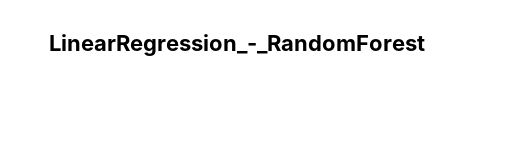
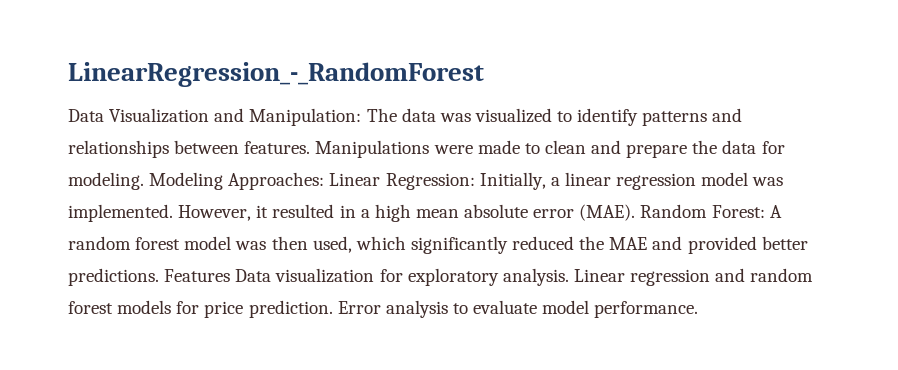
(425, 45) none -> [68,108,743,126] [68,140,785,158] [68,172,784,190] [68,204,782,222] [68,236,808,254] [68,268,814,286] [68,300,699,318] // Data Visualization and Manipulation: The data was visualized to identify patterns and relationships between features. Manipulations were made to clean and prepare the data for modeling. Modeling Approaches: Linear Regression: Initially, a linear regression model was implemented. However, it resulted in a high mean absolute error (MAE). Random Forest: A random forest model was then used, which significantly reduced the MAE and provided better predictions. Features Data visualization for exploratory analysis. Linear regression and random forest models for price prediction. Error analysis to evaluate model performance.

